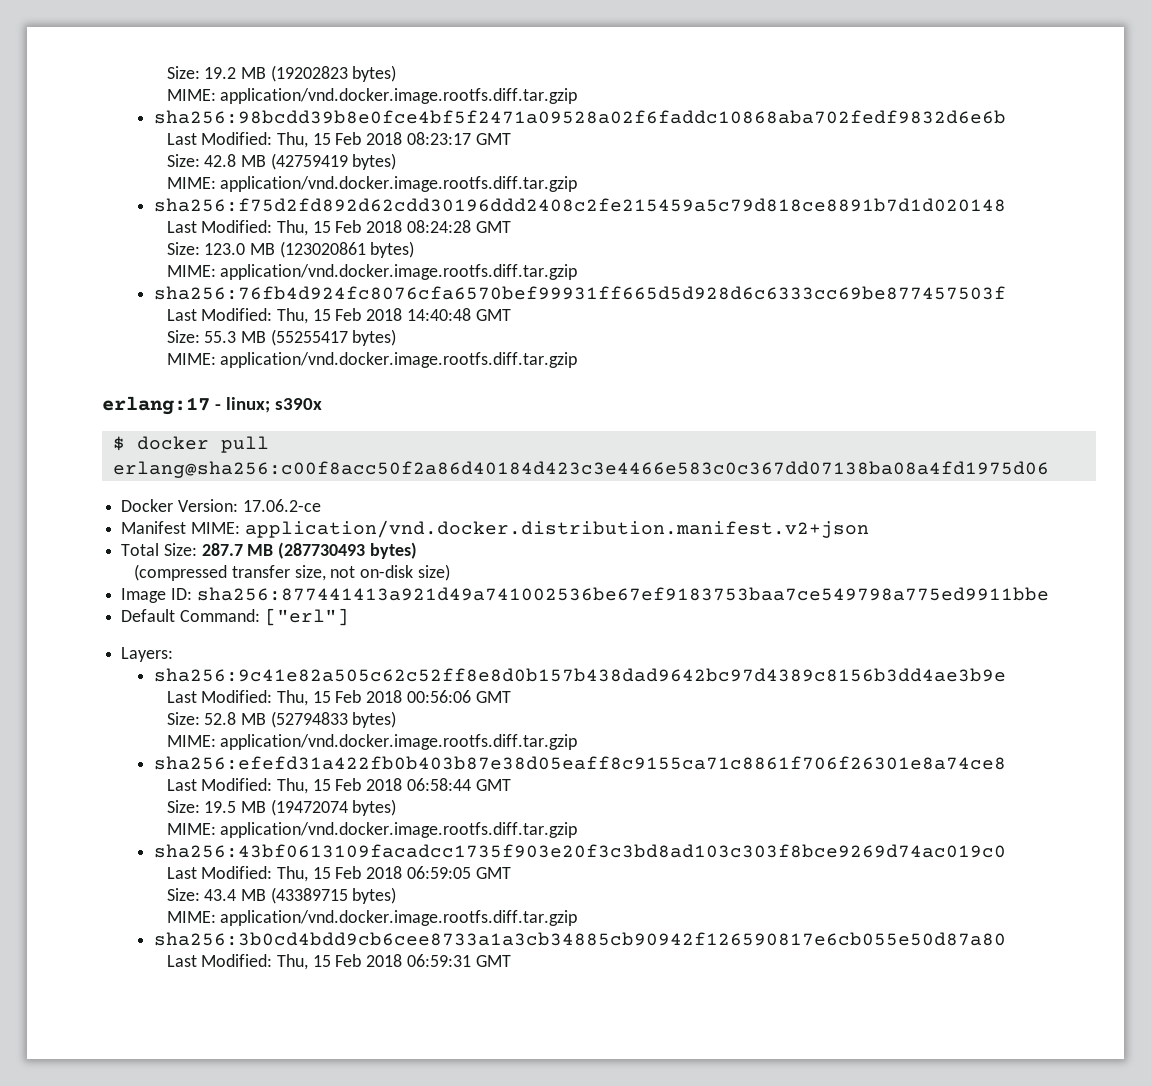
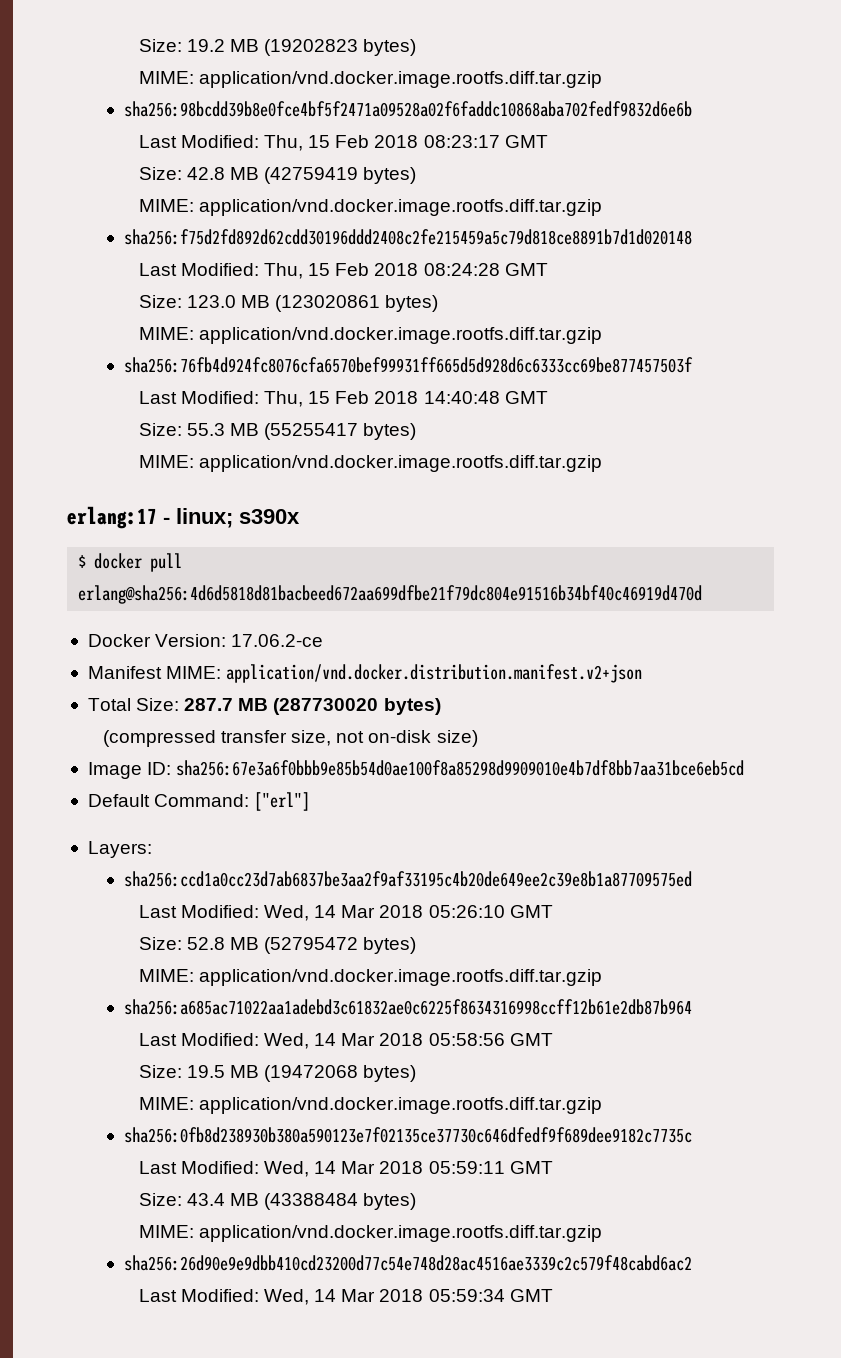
[112,461,1049,478] erlang@sha256:c00f8acc50f2a86d40184d423c3e4466e583c0c367dd07138ba08a4fd1975d06 -> [78,585,703,604] erlang@sha256:4d6d5818d81bacbeed672aa699dfbe21f79dc804e91516b34bf40c46919d470d
[278,542,366,559] (287730493 -> [273,698,379,715] (287730020
[196,587,1049,601] sha256:877441413a921d49a741002536be67ef9183753baa7ce549798a775ed9911bbe -> [176,760,745,776] sha256:67e3a6f0bbb9e85b54d0ae100f8a85298d9909010e4b7df8bb7aa31bce6eb5cd
[153,668,1006,682] [166,690,471,706] sha256:9c41e82a505c62c52ff8e8d0b157b438dad9642bc97d4389c8156b3dd4ae3b9e // Last Modified: Thu, 15 Feb 2018 00:56:06 -> [123,871,692,887] [138,905,505,921] sha256:ccd1a0cc23d7ab6837be3aa2f9af33195c4b20de649ee2c39e8b1a87709575ed // Last Modified: Wed, 14 Mar 2018 05:26:10
[270,711,397,728] [166,734,578,750] [153,756,1006,770] [166,778,471,794] (52794833 bytes) // MIME: application/vnd.docker.image.rootfs.diff.tar.gzip // sha256:efefd31a422fb0b403b87e38d05eaff8c9155ca71c8861f706f26301e8a74ce8 // Last Modified: Thu, 15 Feb 2018 06:58:44 -> [264,937,417,954] [138,969,602,986] [123,999,692,1015] [138,1033,505,1049] (52795472 bytes) // MIME: application/vnd.docker.image.rootfs.diff.tar.gzip // sha256:a685ac71022aa1adebd3c61832ae0c6225f8634316998ccff12b61e2db87b964 // Last Modified: Wed, 14 Mar 2018 05:58:56
[270,799,397,816] [166,822,578,838] [153,844,1006,858] [166,866,471,882] (19472074 bytes) // MIME: application/vnd.docker.image.rootfs.diff.tar.gzip // sha256:43bf0613109facadcc1735f903e20f3c3bd8ad103c303f8bce9269d74ac019c0 // Last Modified: Thu, 15 Feb 2018 06:59:05 -> [264,1065,417,1082] [138,1097,602,1114] [123,1127,692,1143] [138,1161,505,1177] (19472068 bytes) // MIME: application/vnd.docker.image.rootfs.diff.tar.gzip // sha256:0fb8d238930b380a590123e7f02135ce37730c646dfedf9f689dee9182c7735c // Last Modified: Wed, 14 Mar 2018 05:59:11
[270,887,397,904] [166,910,578,926] [153,932,1006,946] [166,954,471,970] (43389715 bytes) // MIME: application/vnd.docker.image.rootfs.diff.tar.gzip // sha256:3b0cd4bdd9cb6cee8733a1a3cb34885cb90942f126590817e6cb055e50d87a80 // Last Modified: Thu, 15 Feb 2018 06:59:31 -> [264,1193,417,1210] [138,1225,602,1242] [123,1255,692,1271] [138,1289,505,1305] (43388484 bytes) // MIME: application/vnd.docker.image.rootfs.diff.tar.gzip // sha256:26d90e9e9dbb410cd23200d77c54e748d28ac4516ae3339c2c579f48cabd6ac2 // Last Modified: Wed, 14 Mar 2018 05:59:34

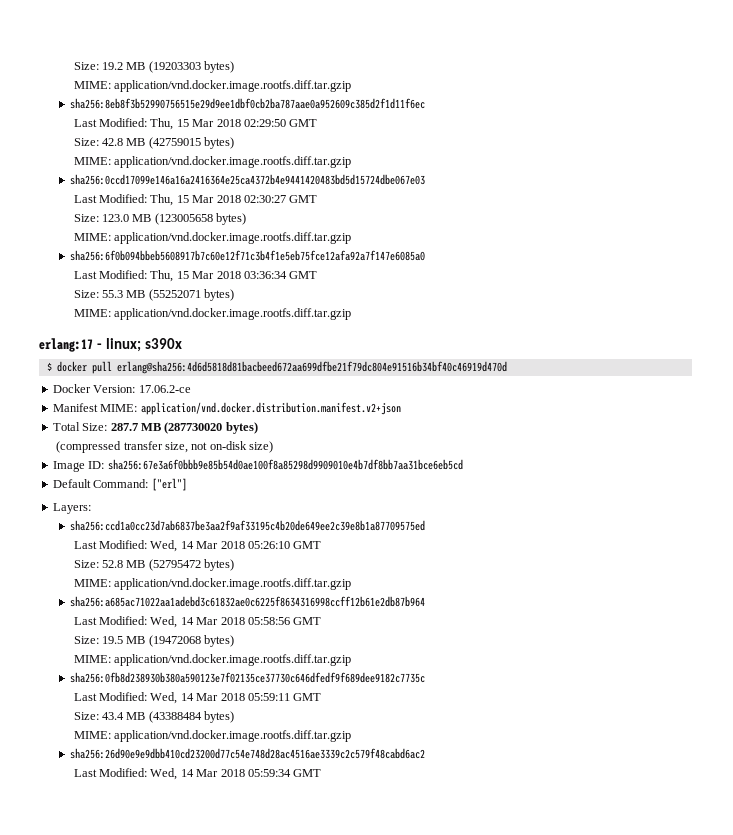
[264,39,417,56] [138,71,602,88] [123,101,692,117] [138,135,500,151] (19202823 bytes) // MIME: application/vnd.docker.image.rootfs.diff.tar.gzip // sha256:98bcdd39b8e0fce4bf5f2471a09528a02f6faddc10868aba702fedf9832d6e6b // Last Modified: Thu, 15 Feb 2018 08:23:17 -> [148,61,235,73] [73,80,352,92] [70,98,426,109] [73,118,286,130] (19203303 bytes) // MIME: application/vnd.docker.image.rootfs.diff.tar.gzip // sha256:8eb8f3b52990756515e29d9ee1dbf0cb2ba787aae0a952609c385d2f1d11f6ec // Last Modified: Thu, 15 Mar 2018 02:29:50
[264,167,417,184] [138,199,602,216] [123,229,692,245] [138,263,500,279] (42759419 bytes) // MIME: application/vnd.docker.image.rootfs.diff.tar.gzip // sha256:f75d2fd892d62cdd30196ddd2408c2fe215459a5c79d818ce8891b7d1d020148 // Last Modified: Thu, 15 Feb 2018 08:24:28 -> [148,137,235,149] [73,156,352,168] [70,174,426,185] [73,194,286,206] (42759015 bytes) // MIME: application/vnd.docker.image.rootfs.diff.tar.gzip // sha256:0ccd17099e146a16a2416364e25ca4372b4e9441420483bd5d15724dbe067e03 // Last Modified: Thu, 15 Mar 2018 02:30:27
[275,295,439,312] [138,327,602,344] [123,357,693,373] [138,391,500,407] (123020861 bytes) // MIME: application/vnd.docker.image.rootfs.diff.tar.gzip // sha256:76fb4d924fc8076cfa6570bef99931ff665d5d928d6c6333cc69be877457503f // Last Modified: Thu, 15 Feb 2018 14:40:48 -> [154,213,247,225] [73,232,352,244] [70,250,426,261] [73,270,287,282] (123005658 bytes) // MIME: application/vnd.docker.image.rootfs.diff.tar.gzip // sha256:6f0b094bbeb5608917b7c60e12f71c3b4f1e5eb75fce12afa92a7f147e6085a0 // Last Modified: Thu, 15 Mar 2018 03:36:34
[264,423,359,440] (55255417 -> [148,289,201,301] (55252071

